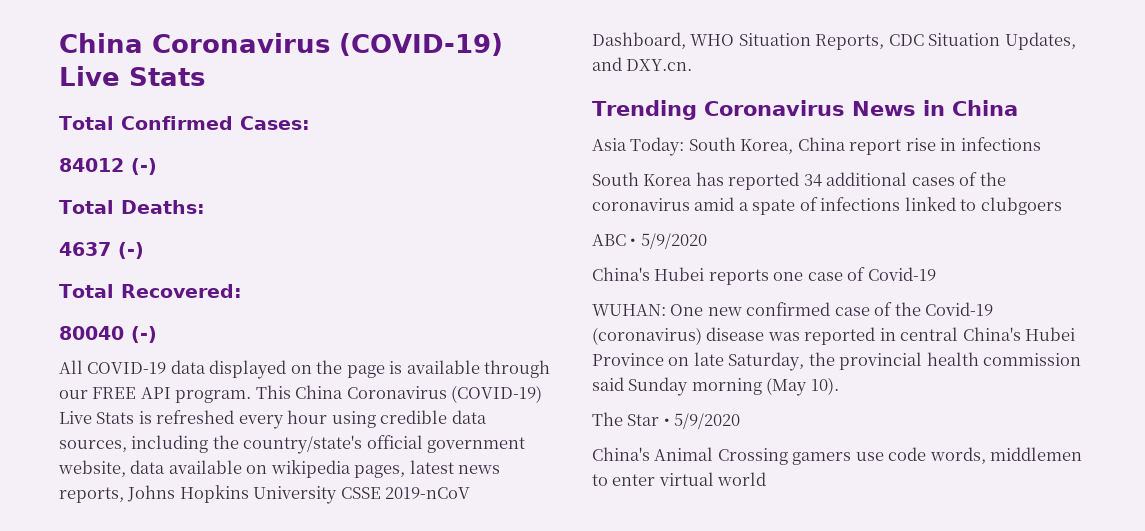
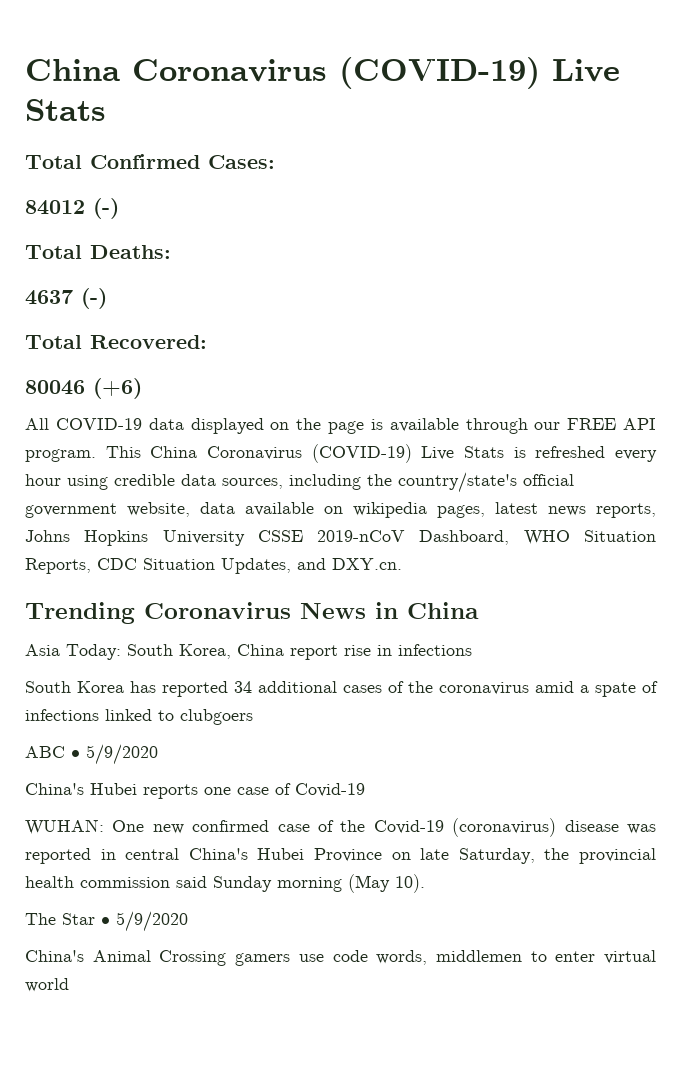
[59,326,157,343] 80040 (-) -> [25,378,142,399] 80046 (+6)

